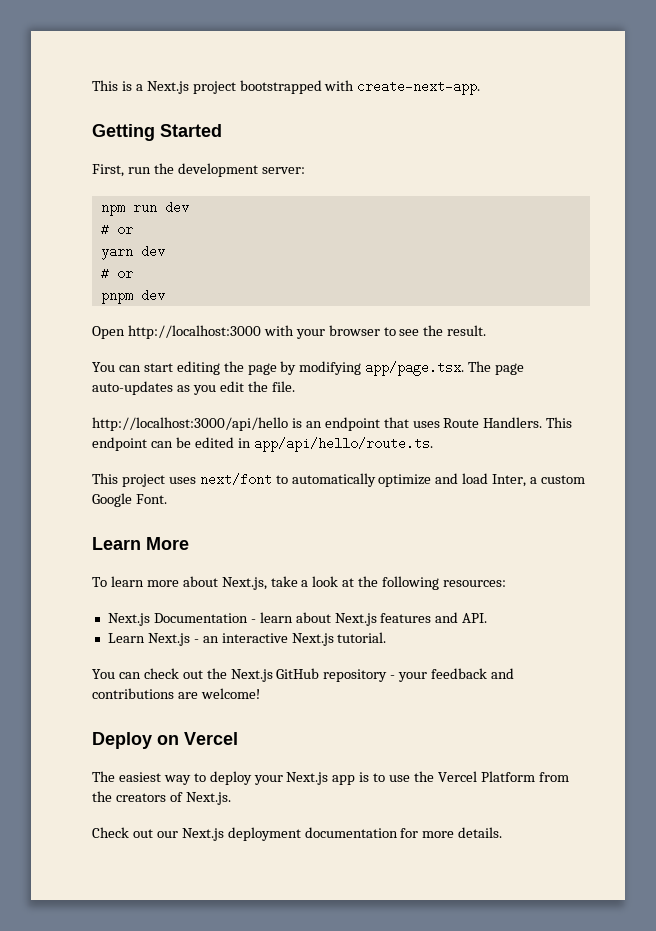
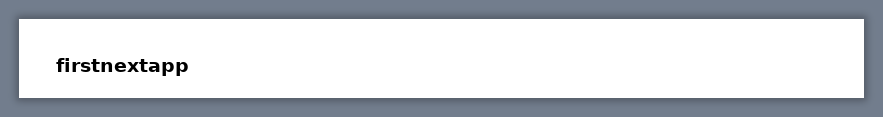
[92,80,481,95] [92,124,222,141] [92,163,305,177] [100,201,189,216] [100,223,133,236] [100,245,165,260] [100,267,133,280] [100,289,165,304] [92,325,487,339] [92,361,525,376] [92,381,295,395] [92,417,573,431] [92,437,433,452] [92,473,586,487] [92,493,167,507] [92,537,189,550] [92,576,507,590] [107,612,488,626] [107,632,387,646] [92,668,515,682] [92,688,260,699] [92,732,238,749] [92,771,569,785] [92,791,231,805] [92,827,503,841] This is a Next.js project bootstrapped with create-next-app. // Getting Started // First, run the development server: // npm run dev // # or // yarn dev // # or // pnpm dev // Open http://localhost:3000 with your browser to see the result. // You can start editing the page by modifying app/page.tsx. The page auto-updates as you edit the file. // http://localhost:3000/api/hello is an endpoint that uses Route Handlers. This endpoint can be edited in app/api/hello/route.ts. // This project uses next/font to automatically optimize and load Inter, a custom Google Font. // Learn More // To learn more about Next.js, take a look at the following resources: // Next.js Documentation - learn about Next.js features and API. // Learn Next.js - an interactive Next.js tutorial. // You can check out the Next.js GitHub repository - your feedback and contributions are welcome! // Deploy on Vercel // The easiest way to deploy your Next.js app is to use the Vercel Platform from the creators of Next.js. // Check out our Next.js deployment documentation for more details. -> [56,58,189,76] firstnextapp

